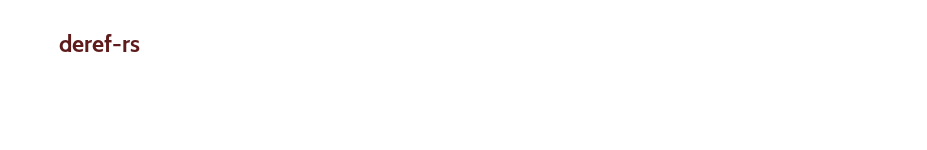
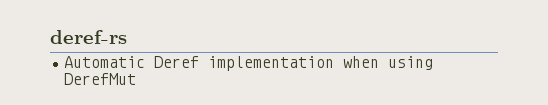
(140, 43) none -> [64,56,434,71] [64,73,137,85] // Automatic Deref implementation when using DerefMut

